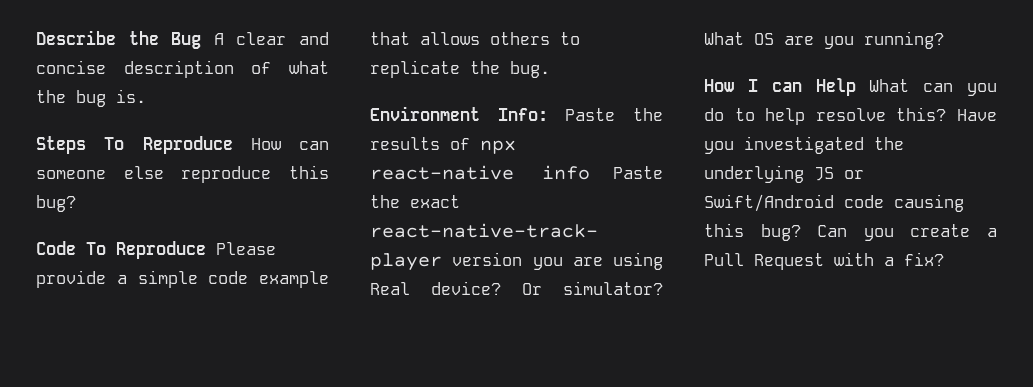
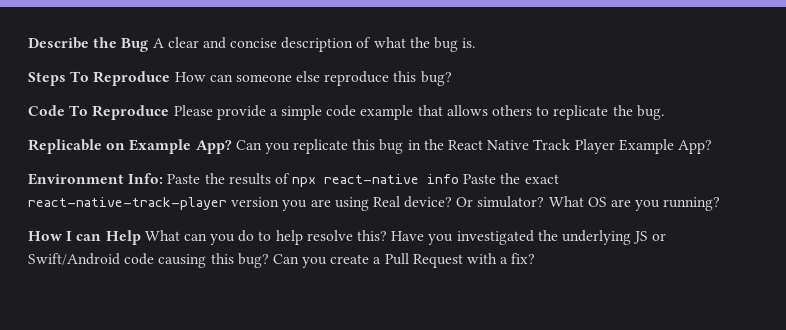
(550, 69) none -> [28,139,712,154] // Replicable on Example App? Can you replicate this bug in the React Native Track Player Example App?

